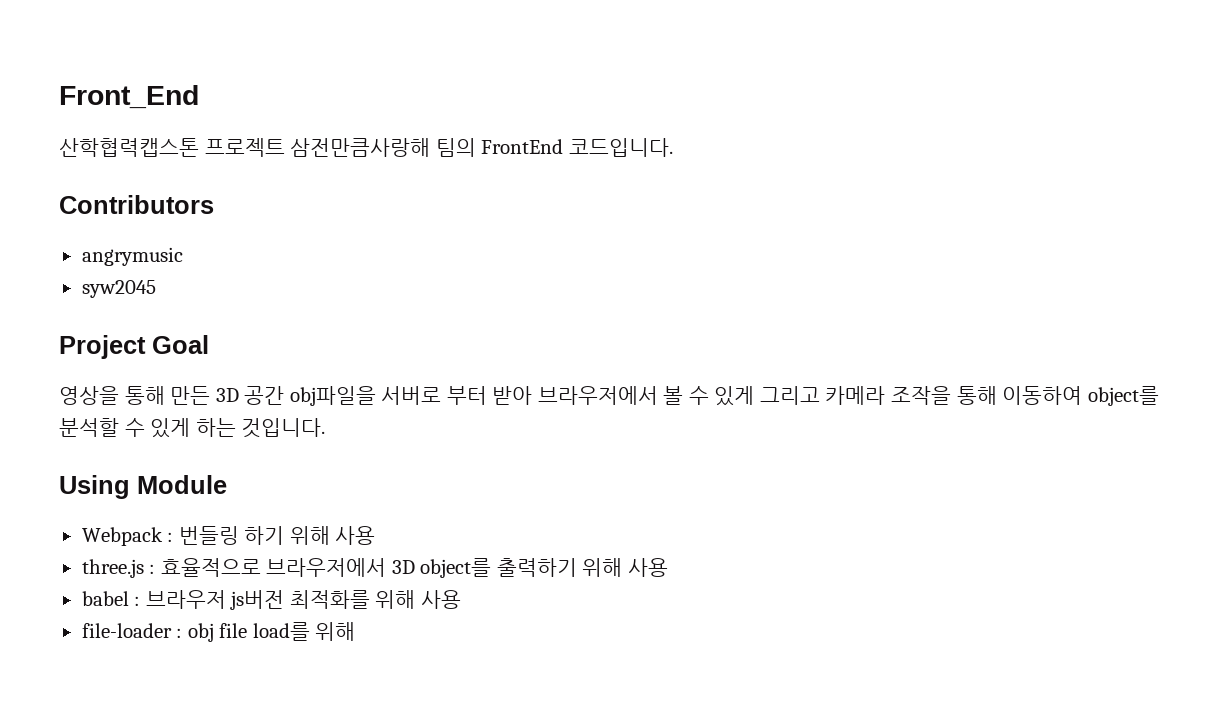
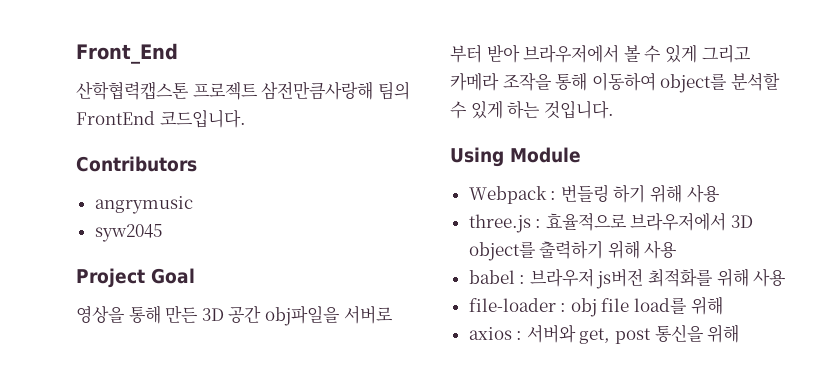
(356, 631) none -> [468,324,740,344] // axios : 서버와 get, post 통신을 위해

